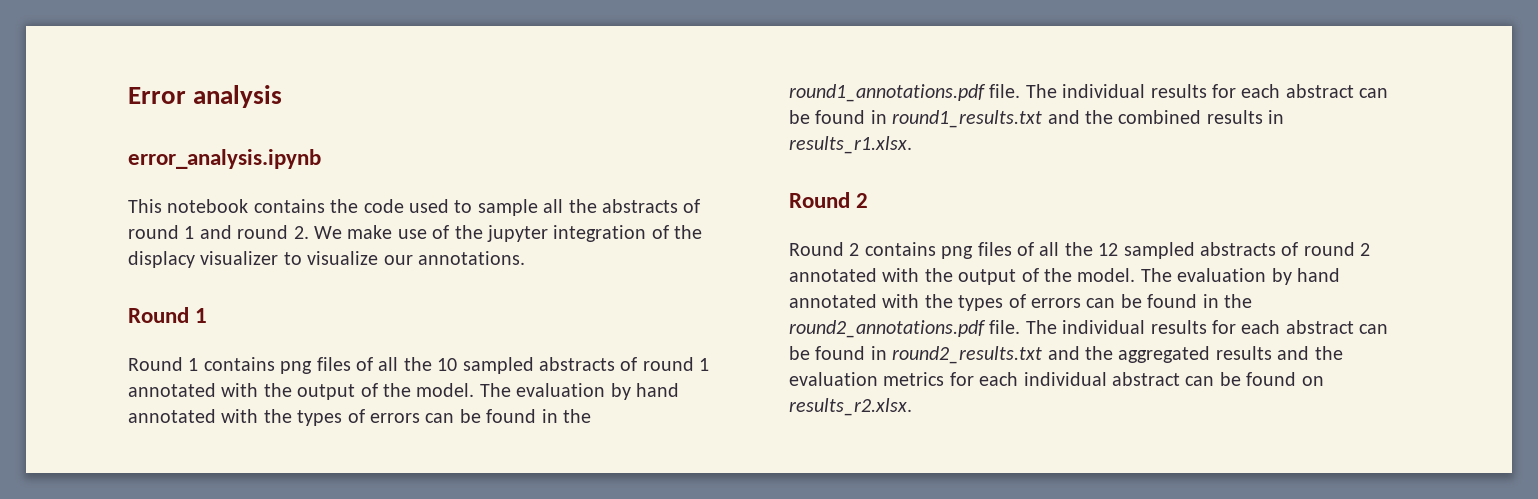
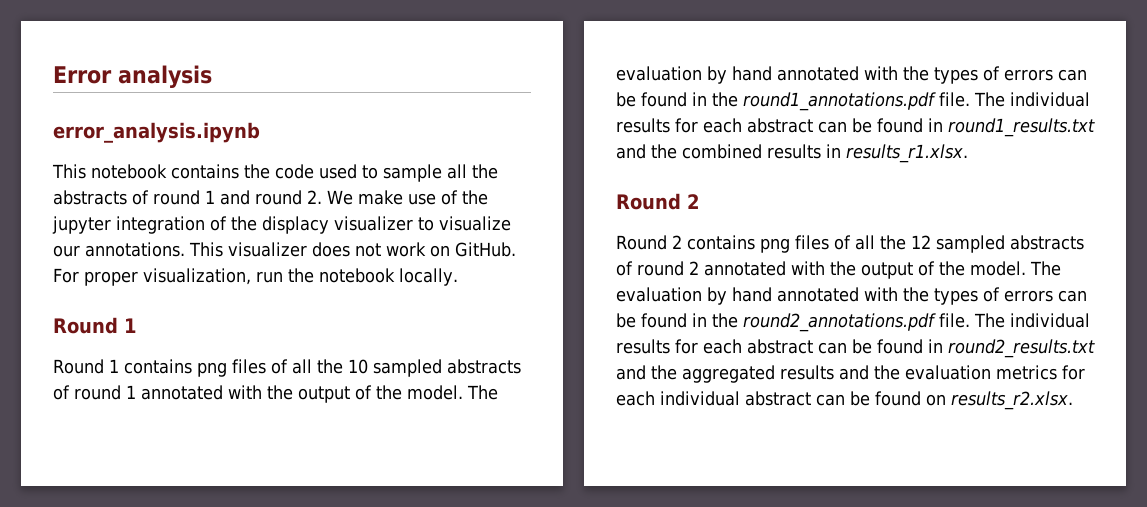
(525, 258) none -> [189,242,516,257] [53,268,458,286] This visualizer does not work on GitHub. For proper visualization, run the notebook locally.

